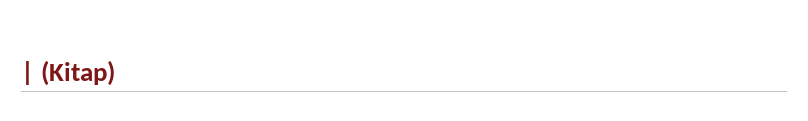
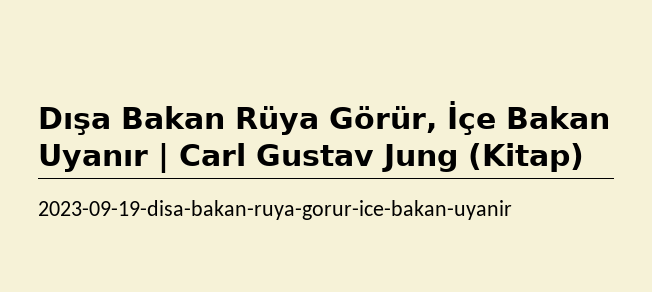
[21,61,34,85] | -> [38,101,610,135] [38,143,458,173] Dışa Bakan Rüya Görür, İçe Bakan Uyanır | Carl Gustav Jung
(116, 73) none -> [38,200,512,220] // 2023-09-19-disa-bakan-ruya-gorur-ice-bakan-uyanir

